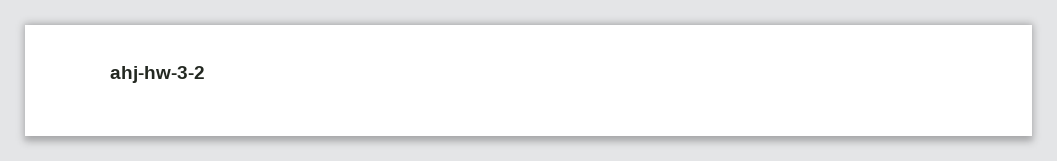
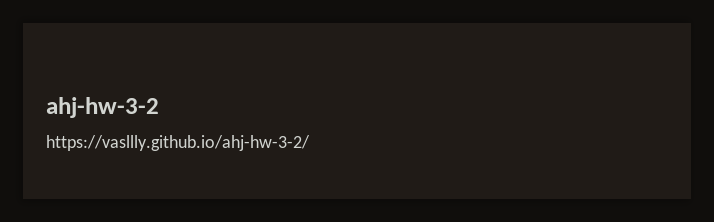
(205, 74) none -> [46,135,310,151] // https://vasllly.github.io/ahj-hw-3-2/

